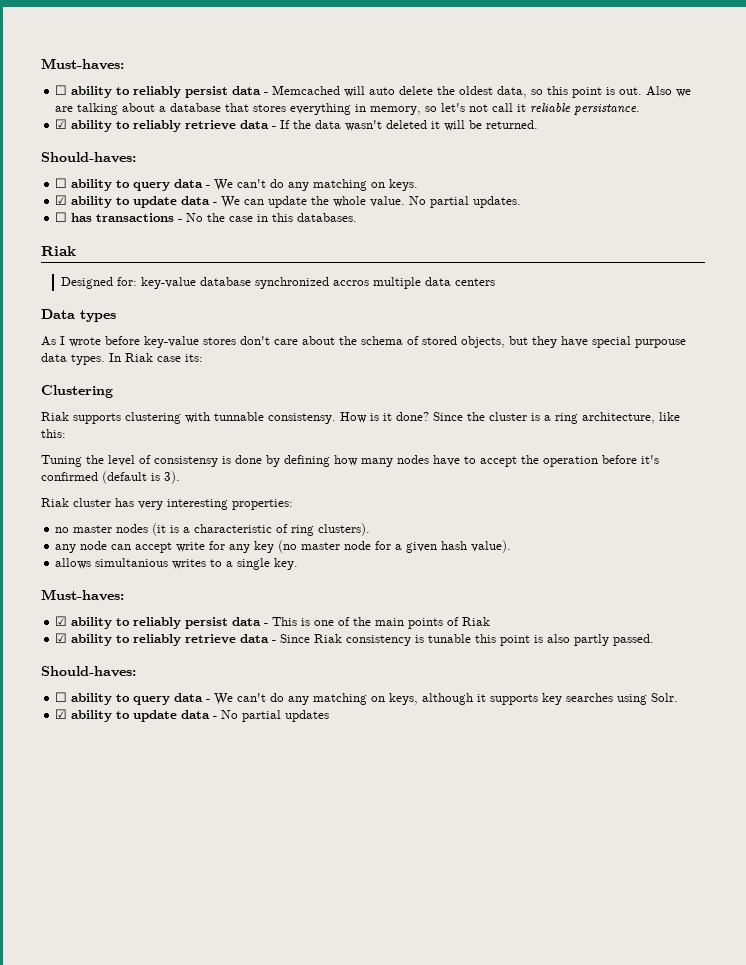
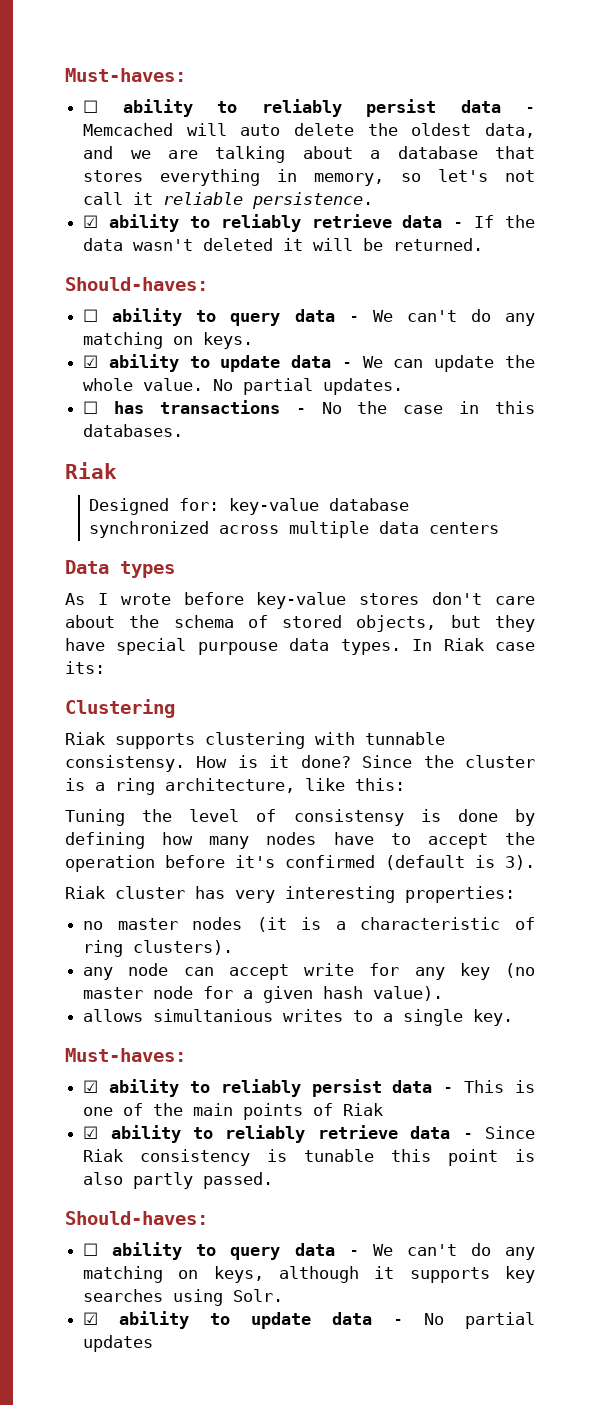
[531,86,673,98] so this point is out. Also -> [83,146,114,159] and
[574,104,641,115] persistance. -> [252,192,374,209] persistence.
[333,280,370,286] accros -> [219,525,280,534] across

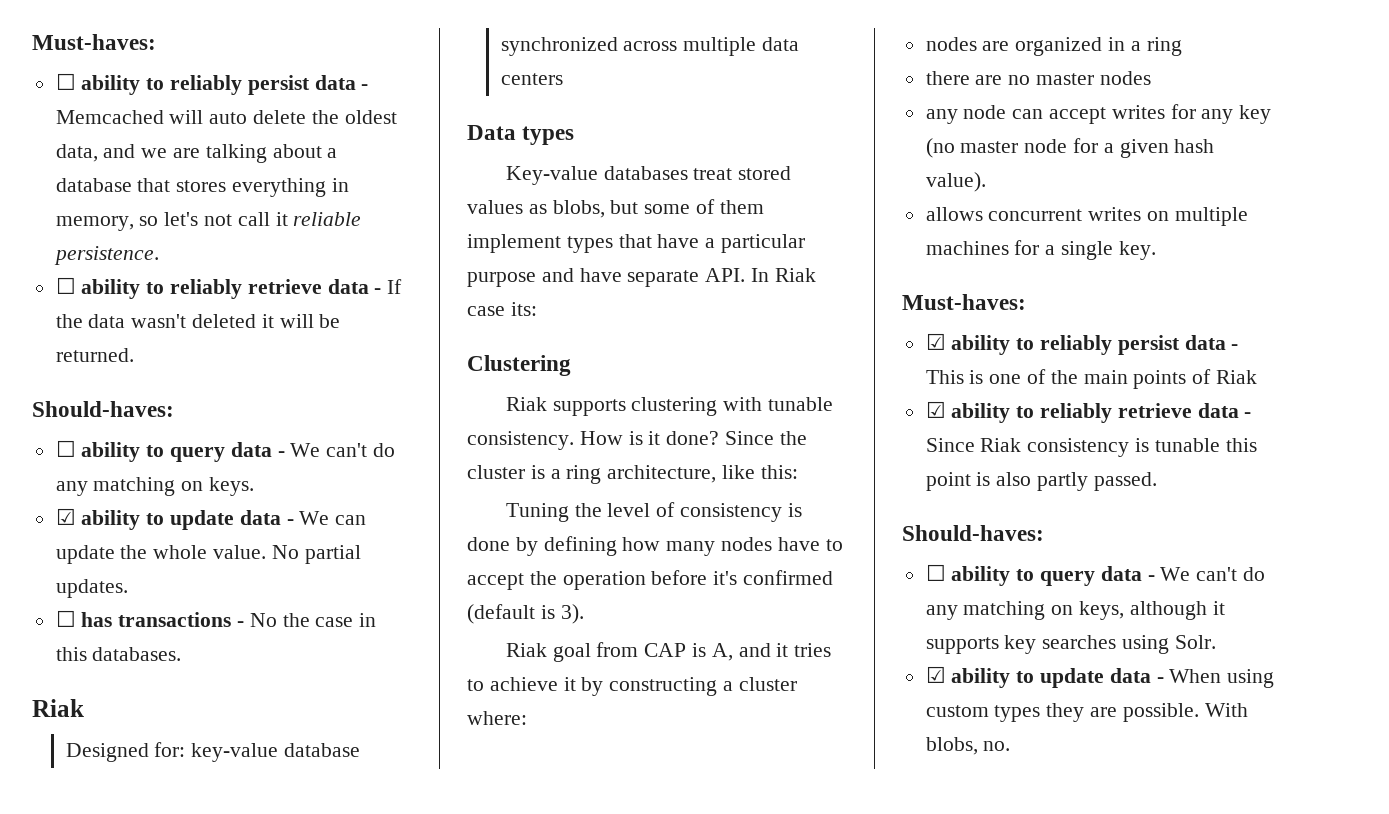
[83,215,99,228] ☑ -> [55,277,76,294] ☐
[65,592,535,609] [65,615,535,632] [65,638,401,655] As I wrote before key-value stores don't care about the schema of stored objects, but they have special purpouse data types. -> [505,166,792,185] [467,199,764,218] [467,234,806,253] [467,268,746,287] Key-value databases treat stored values as blobs, but some of them implement types that have a particular purpose and have separate API.
[365,732,445,745] [65,755,185,772] tunnable consistensy. -> [768,397,834,411] [467,431,574,450] tunable consistency.
[293,809,404,826] consistensy -> [680,503,783,522] consistency
[115,886,515,903] [83,917,535,932] [83,940,234,957] cluster has very interesting properties: // no master nodes (it is a characteristic of ring clusters). -> [552,642,832,662] [467,677,797,696] [467,711,527,725] [925,37,1182,56] [925,71,1151,85] goal from CAP is A, and it tries to achieve it by constructing a cluster where: // nodes are organized in a ring // there are no master nodes
[304,963,355,976] write -> [1111,105,1165,119] writes
[153,1009,374,1022] simultanious writes to -> [988,207,1248,226] [925,240,1040,255] concurrent writes on multiple machines for
[424,1312,536,1329] [83,1335,154,1352] No partial updates -> [1169,669,1275,688] [925,703,1248,722] [925,737,1011,755] When using custom types they are possible. With blobs, no.

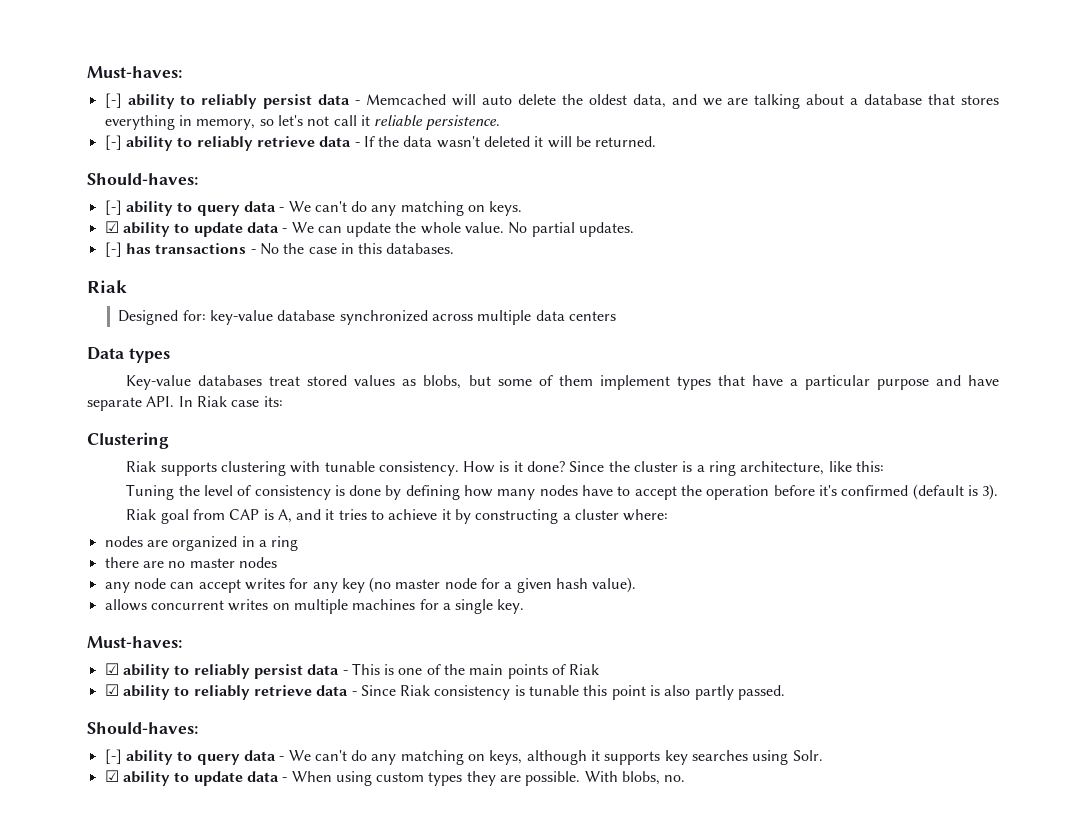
[32,34,156,50] [55,73,76,90] Must-haves: // ☐ -> [87,66,182,78] [104,93,122,108] Must-haves: // [-]
[55,277,76,294] ☐ -> [104,135,122,150] [-]
[55,440,76,457] ☐ -> [104,200,122,215] [-]
[55,610,76,627] ☐ -> [104,242,122,257] [-]
[925,564,946,581] ☐ -> [104,749,122,764] [-]

